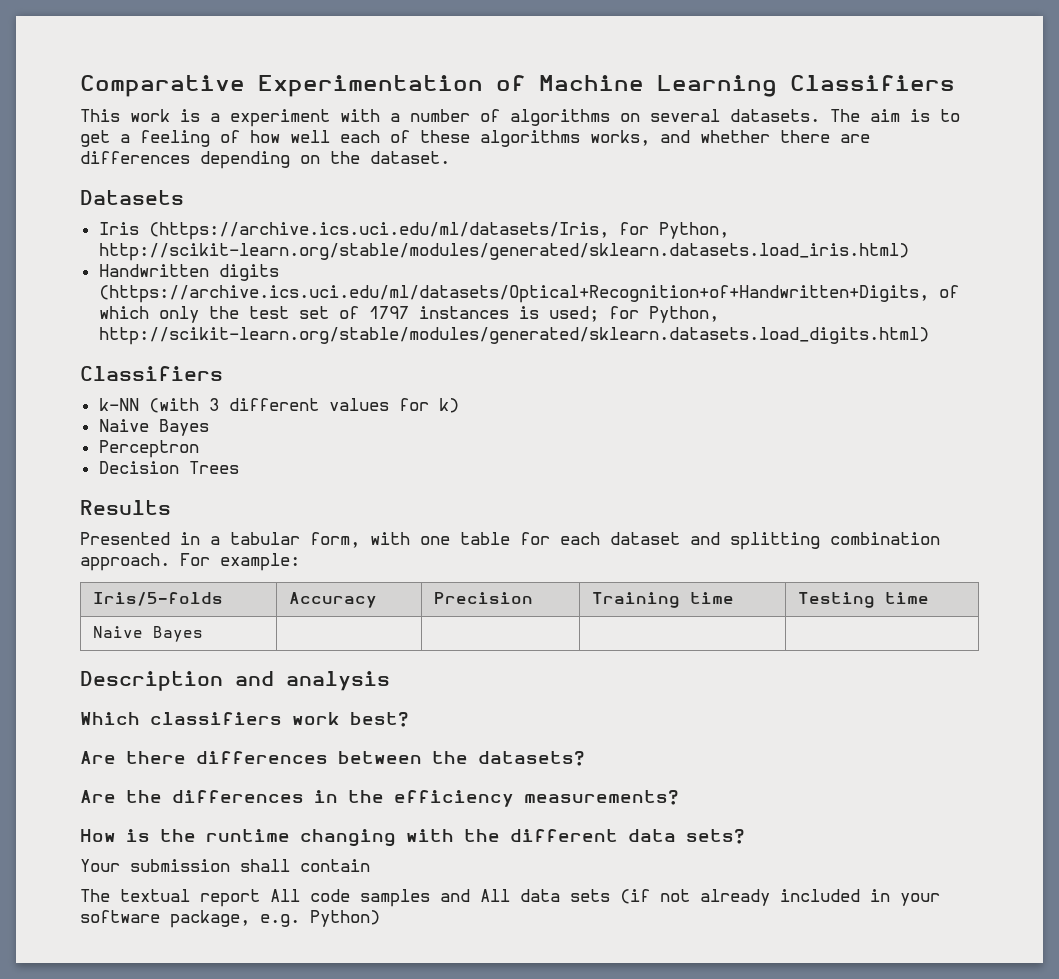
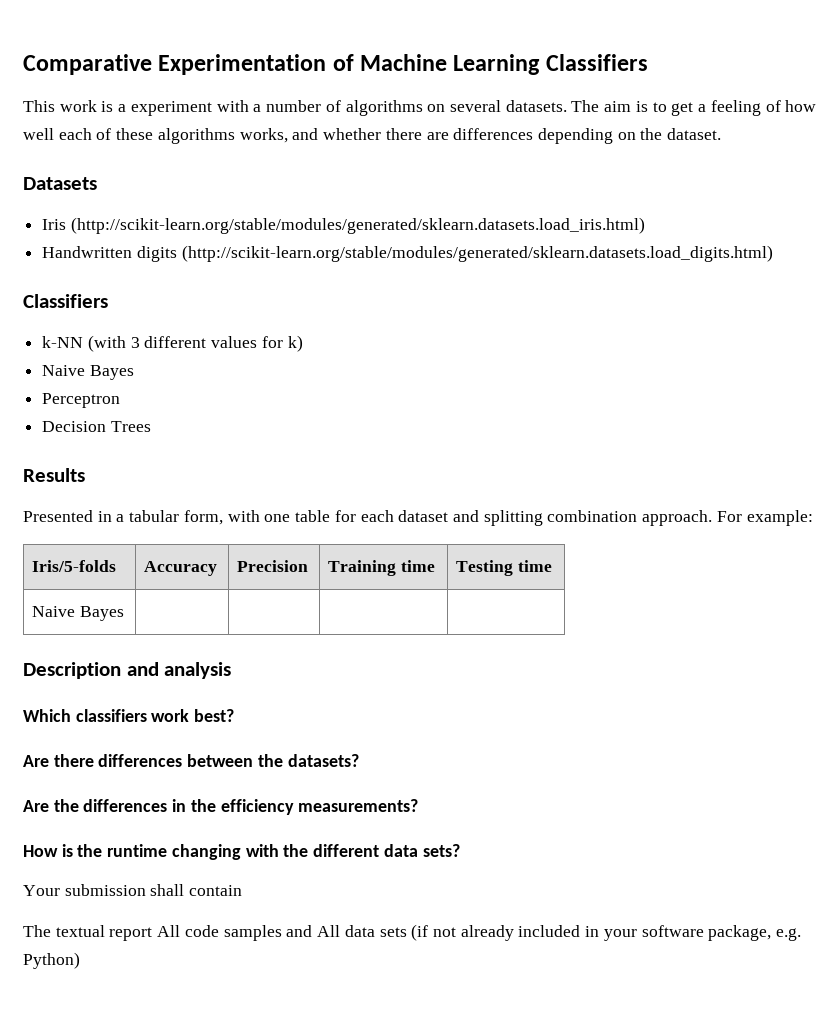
[148,222,729,240] [98,243,909,261] [98,264,279,281] [98,285,959,303] [98,306,719,323] [98,327,929,345] (https://archive.ics.uci.edu/ml/datasets/Iris, for Python, http://scikit-learn.org/stable/modules/generated/sklearn.datasets.load_iris.html) // Handwritten digits (https://archive.ics.uci.edu/ml/datasets/Optical+Recognition+of+Handwritten+Digits, of which only the test set of 1797 instances is used; for Python, http://scikit-learn.org/stable/modules/generated/sklearn.datasets.load_digits.html) -> [70,217,645,234] [42,245,773,262] (http://scikit-learn.org/stable/modules/generated/sklearn.datasets.load_iris.html) // Handwritten digits (http://scikit-learn.org/stable/modules/generated/sklearn.datasets.load_digits.html)

